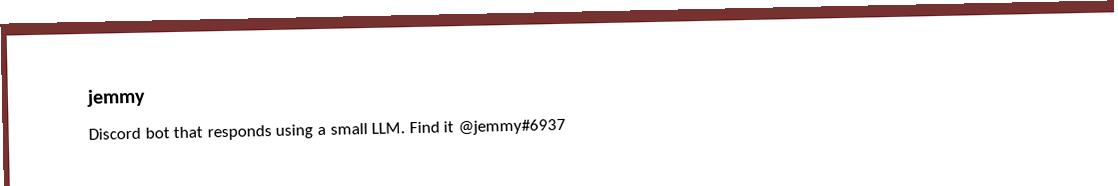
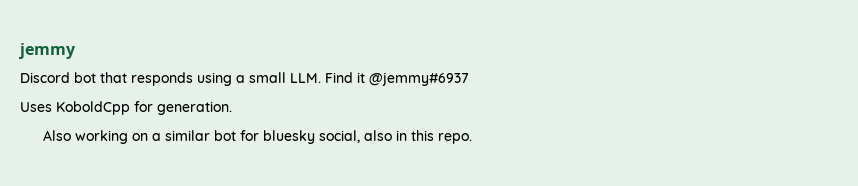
(566, 127) none -> [20,101,232,115] [42,130,472,144] // Uses KoboldCpp for generation. // Also working on a similar bot for bluesky social, also in this repo.

